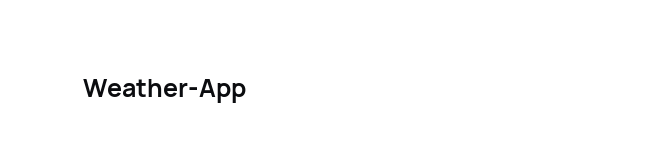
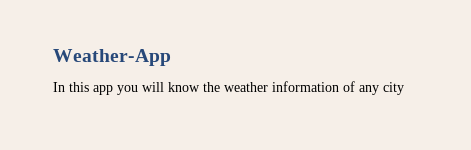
(246, 91) none -> [53,81,404,95] // In this app you will know the weather information of any city

